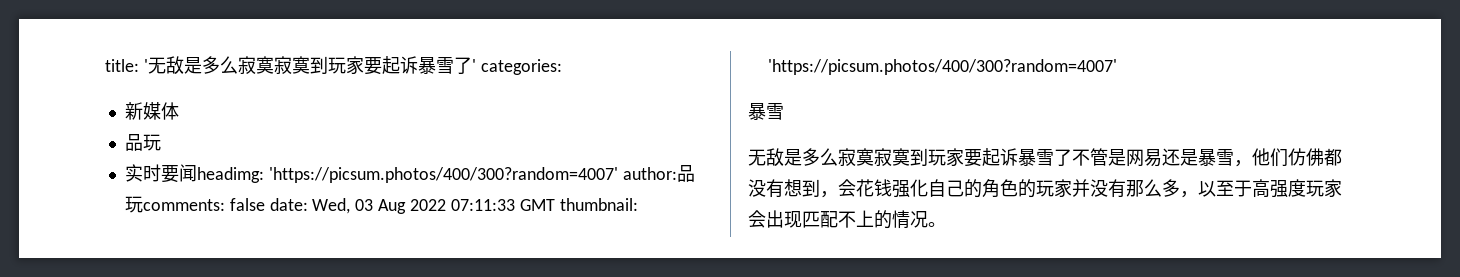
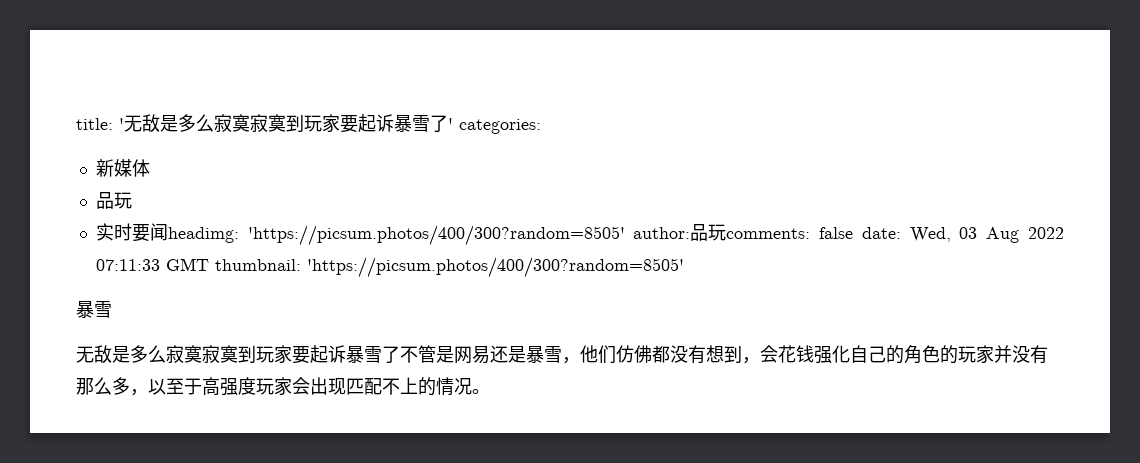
[268,167,618,183] 'https://picsum.photos/400/300?random=4007' -> [247,225,625,246] 'https://picsum.photos/400/300?random=8505'
[767,59,1117,75] 'https://picsum.photos/400/300?random=4007' -> [306,257,684,278] 'https://picsum.photos/400/300?random=8505'

